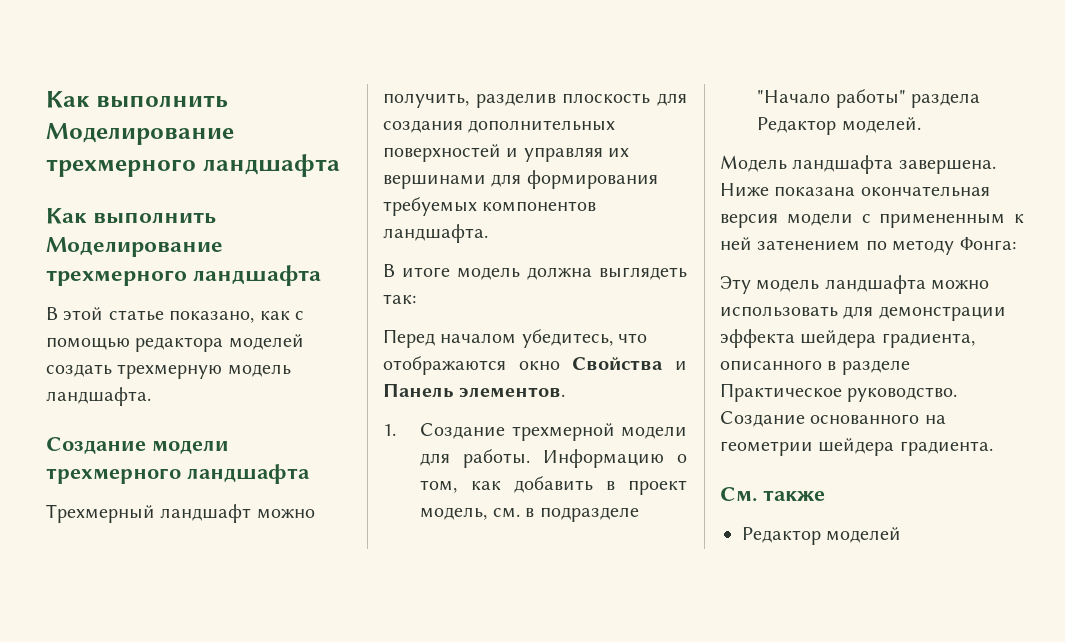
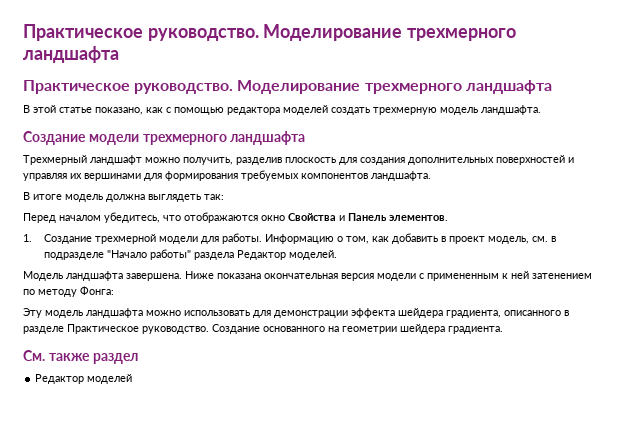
[46,91,228,108] [46,123,234,145] [46,154,340,177] [46,208,217,224] Как выполнить Моделирование трехмерного ландшафта // Как выполнить -> [23,24,517,41] [23,46,119,63] [23,80,234,94] Практическое руководство. Моделирование трехмерного ландшафта // Практическое руководство.
(825, 495) none -> [92,353,138,364] раздел

